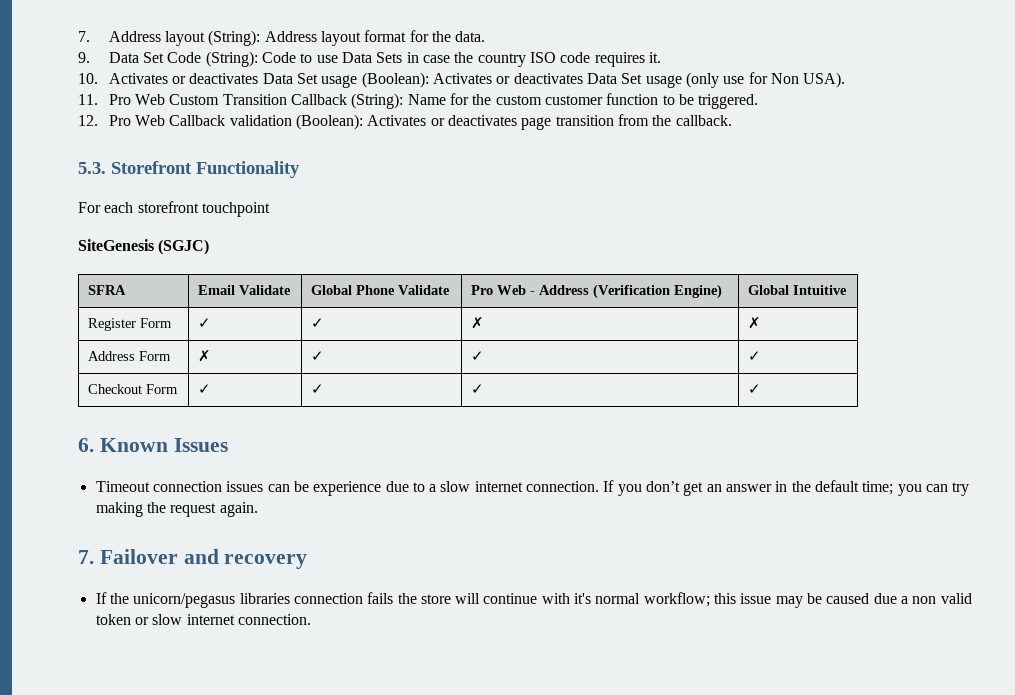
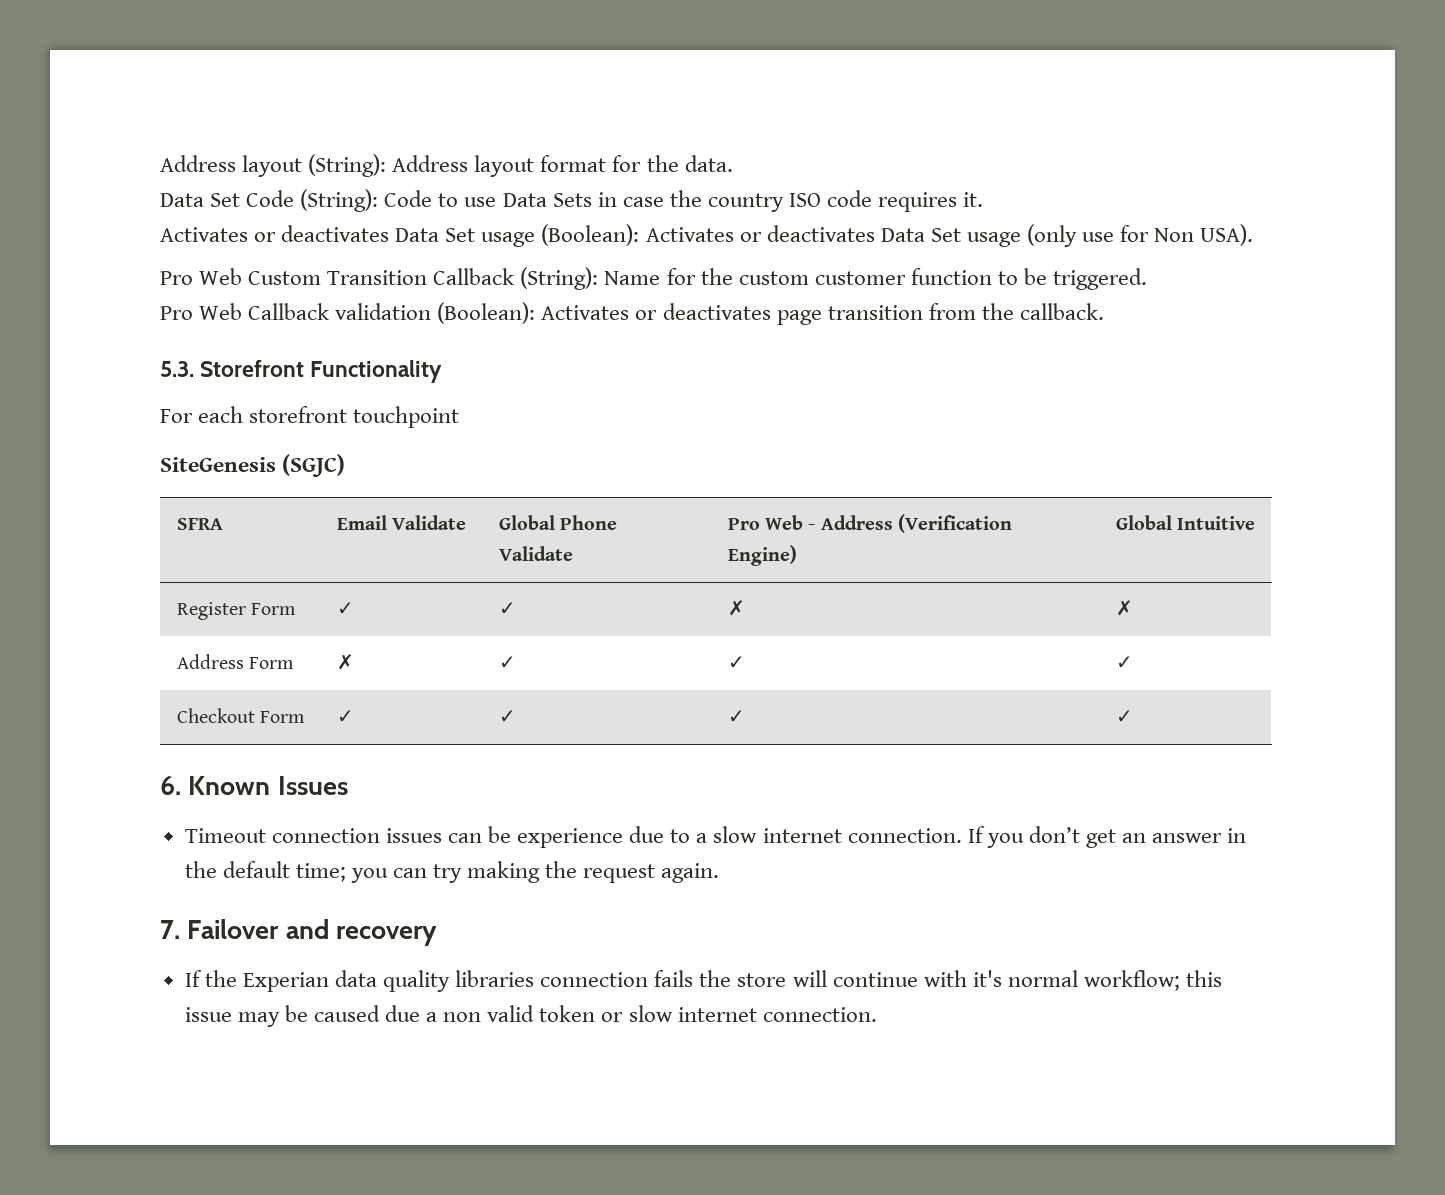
[78,31,90,42] 7. -> (160, 163) none
[78,52,90,63] 9. -> (733, 163) none
[78,73,98,84] 10. -> (984, 199) none
[78,94,98,105] 11. -> (1254, 235) none
[78,115,98,126] 12. -> (1148, 279) none
[133,593,236,608] unicorn/pegasus -> [242,970,451,992] Experian data quality

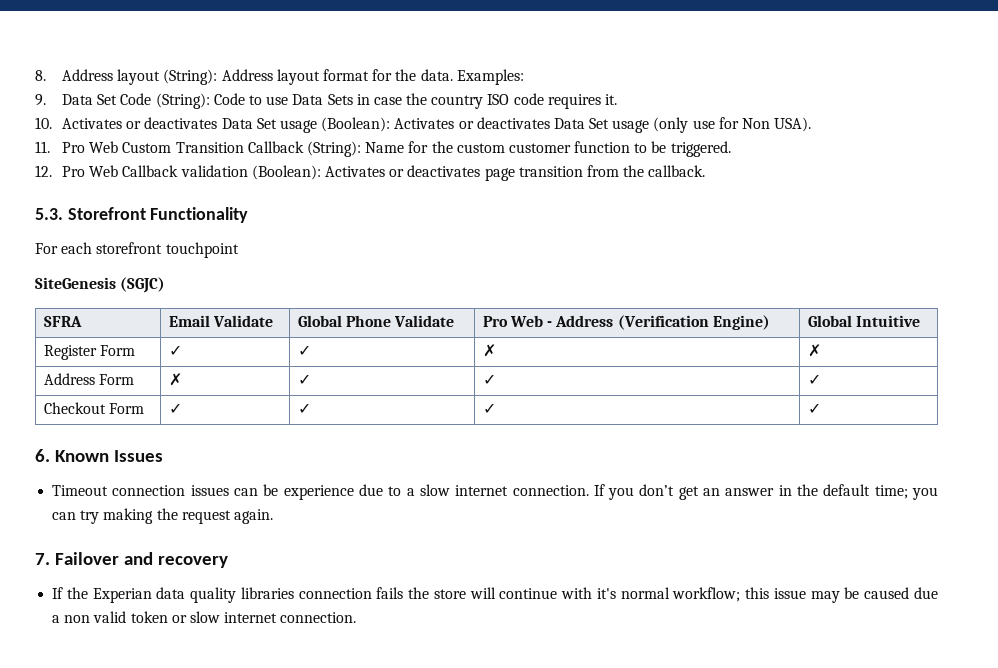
(160, 163) none -> [35,70,46,81] 8.
(733, 163) // -> [456,69,524,85] [35,94,46,106] Examples: // 9.
(984, 199) none -> [35,117,52,129] 10.
(1254, 235) none -> [35,141,50,153] 11.
(1148, 279) none -> [35,165,52,177] 12.

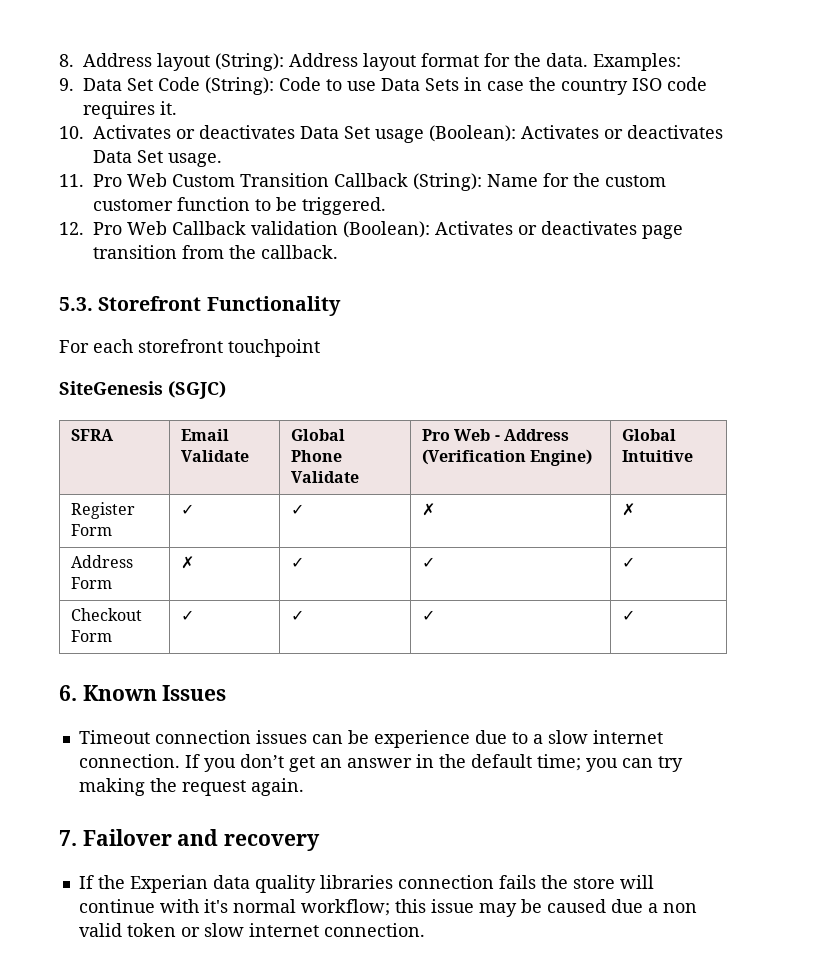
[612,117,812,133] usage (only use for Non USA). -> [168,153,222,167] usage.

